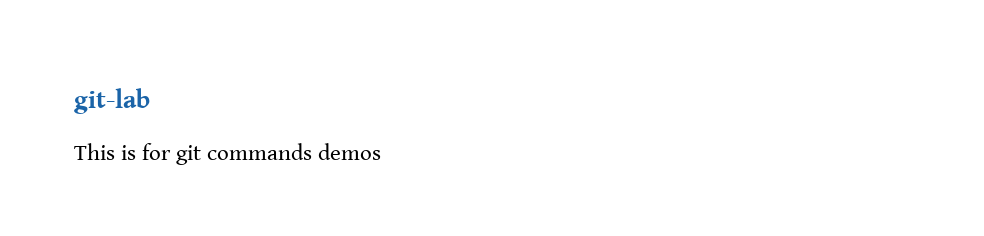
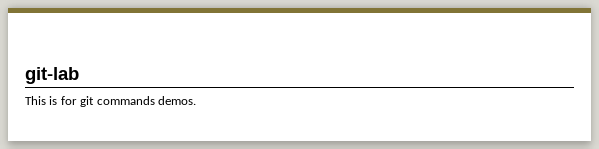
[318,143,382,160] demos -> [157,96,196,105] demos.

